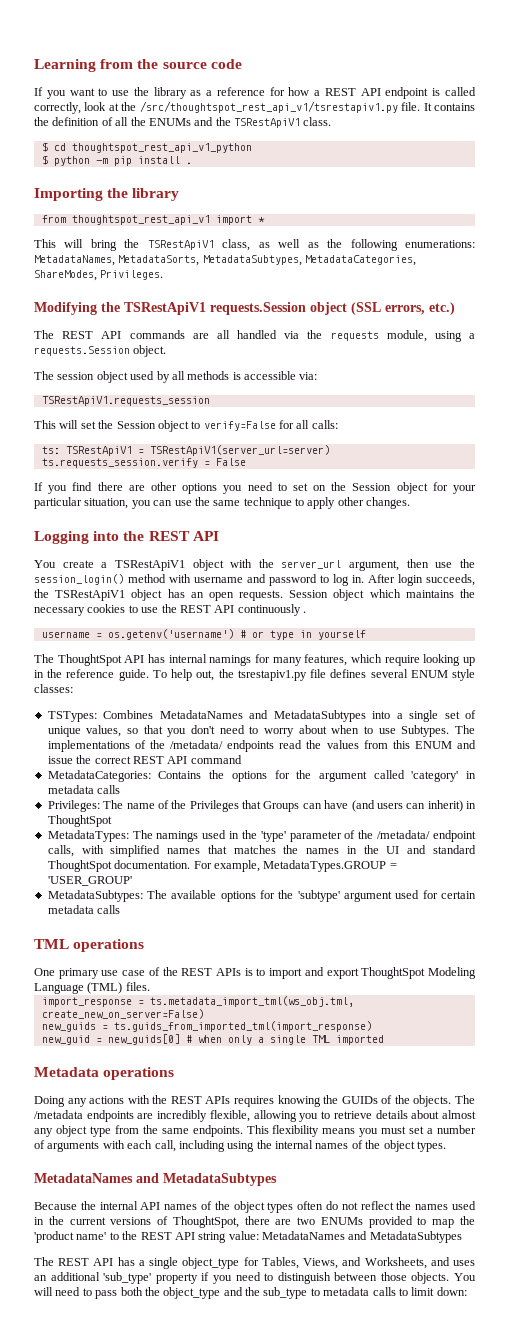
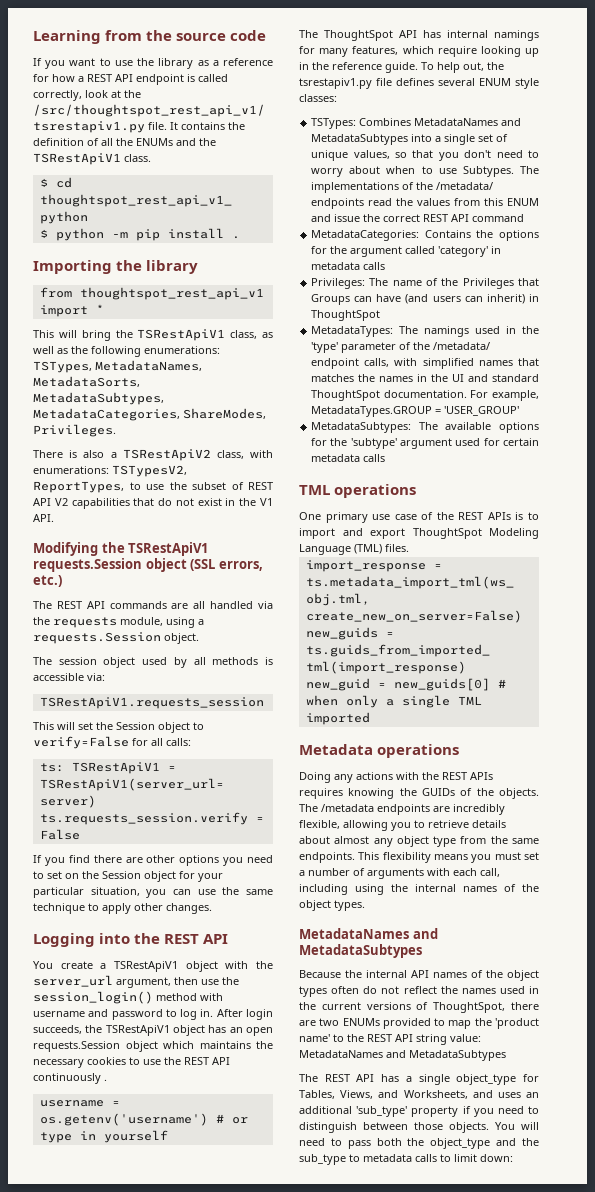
(475, 244) none -> [33,361,92,373] TSTypes,
(164, 275) none -> [33,449,273,461] [33,465,187,477] [33,481,273,493] [33,498,273,509] [33,514,54,522] // There is also a TSRestApiV2 class, with enumerations: TSTypesV2, ReportTypes, to use the subset of REST API V2 capabilities that do not exist in the V1 API.
[239,590,329,601] requests. Session -> [33,1041,120,1052] requests.Session

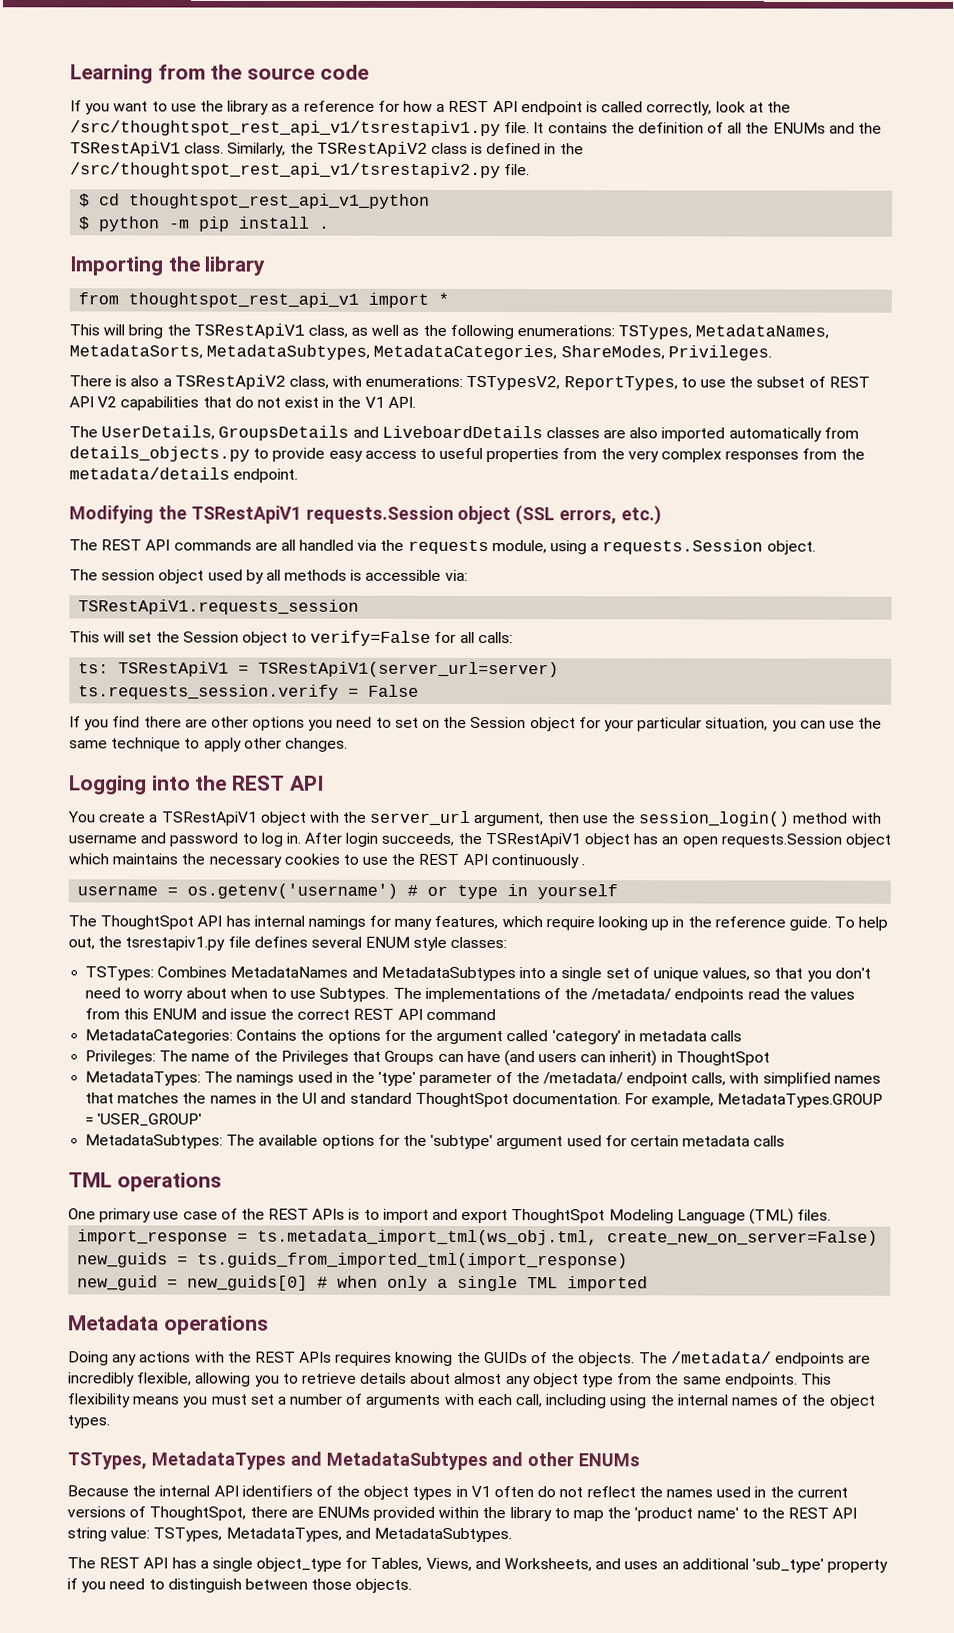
(151, 158) none -> [227,141,584,157] [70,162,531,179] Similarly, the TSRestApiV2 class is defined in the /src/thoughtspot_rest_api_v1/tsrestapiv2.py file.
(54, 518) none -> [69,425,859,442] [69,446,865,463] [69,467,299,483] // The UserDetails, GroupsDetails and LiveboardDetails classes are also imported automatically from details_objects.py to provide easy access to useful properties from the very complex responses from the metadata/details endpoint.
[321,804,374,812] /metadata -> [670,1351,772,1364] /metadata/
[299,928,438,939] [299,944,422,958] MetadataNames and MetadataSubtypes -> [67,1451,641,1471] TSTypes, MetadataTypes and MetadataSubtypes and other ENUMs
[433,972,467,978] names -> [241,1485,313,1497] identifiers
(327, 991) none -> [455,1485,491,1498] in V1
[319,1018,340,1026] two -> (314, 1513) none
(431, 1023) none -> [438,1506,552,1522] within the library
[299,1050,506,1061] MetadataNames and MetadataSubtypes -> [153,1527,512,1543] TSTypes, MetadataTypes, and MetadataSubtypes.
[495,1122,539,1130] [299,1138,539,1149] [299,1154,513,1165] You will need to pass both the object_type and the sub_type to metadata calls to limit down: -> (413, 1585) none

